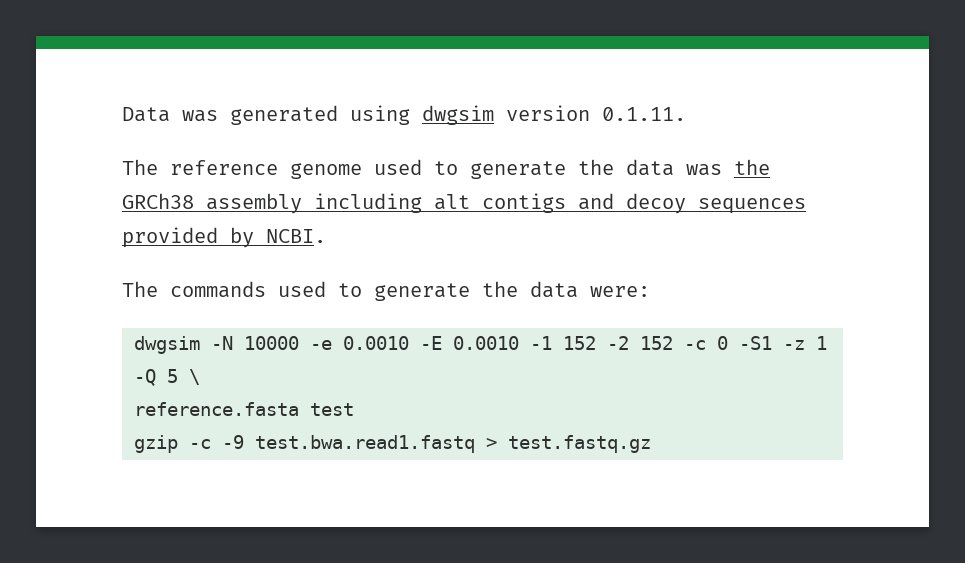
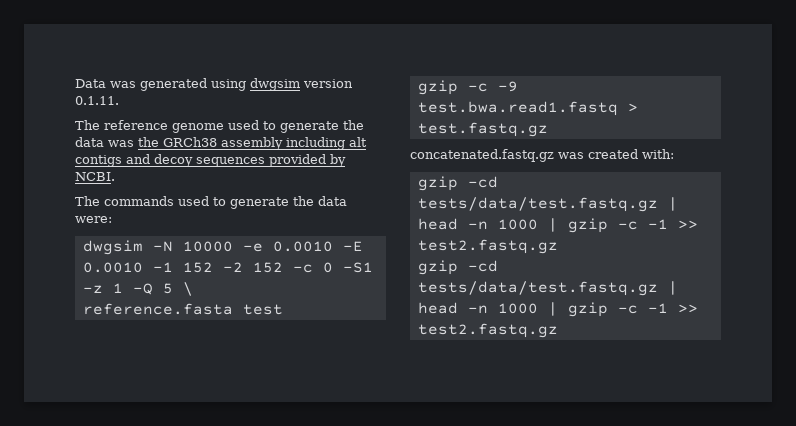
(651, 444) none -> [410,149,674,162] [417,176,498,191] [417,197,678,212] [417,218,698,233] [417,239,558,254] [417,260,498,275] [417,281,678,296] [417,302,698,317] [417,323,558,338] // concatenated.fastq.gz was created with: // gzip -cd tests/data/test.fastq.gz | head -n 1000 | gzip -c -1 >> test2.fastq.gz // gzip -cd tests/data/test.fastq.gz | head -n 1000 | gzip -c -1 >> test2.fastq.gz

